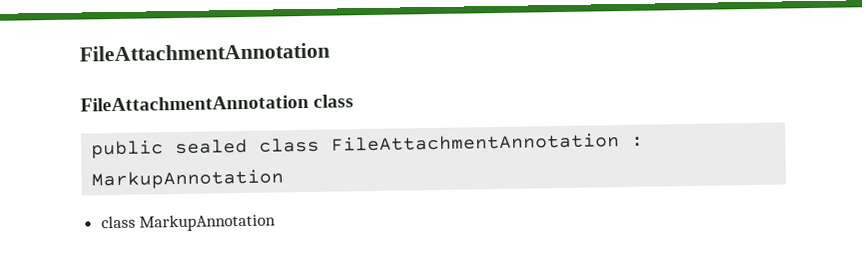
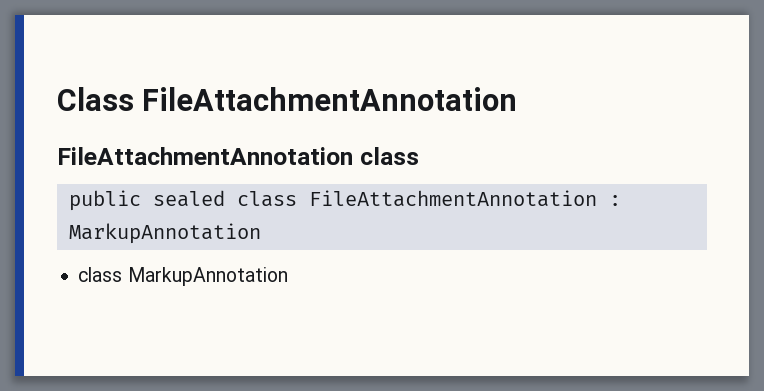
(79, 52) none -> [57,87,134,111] Class

